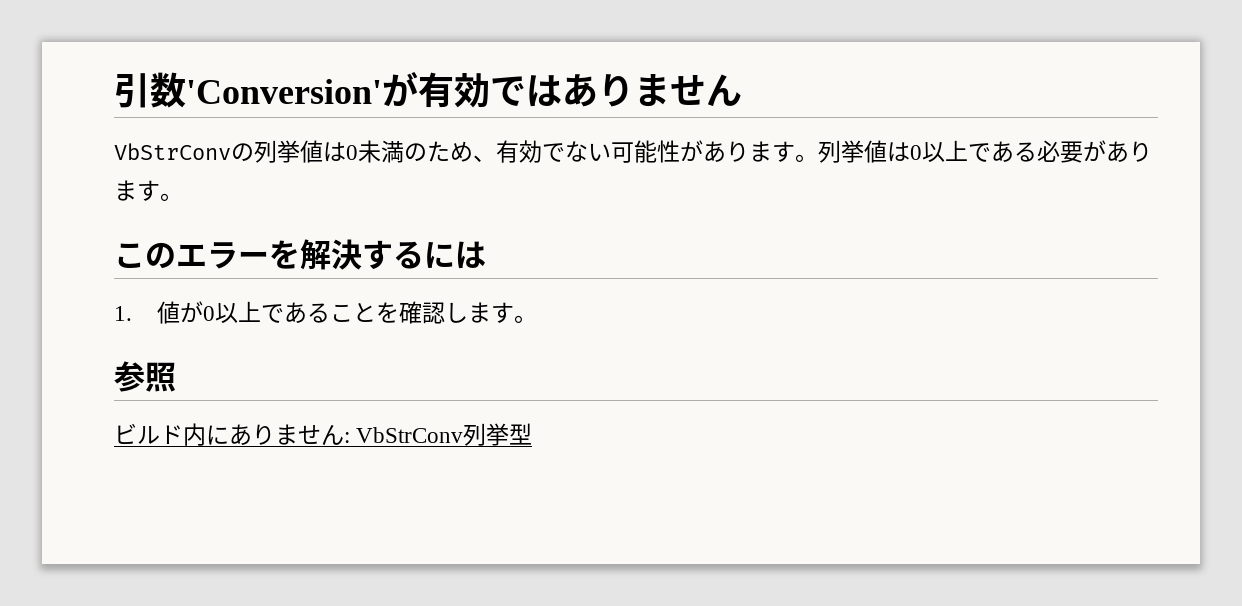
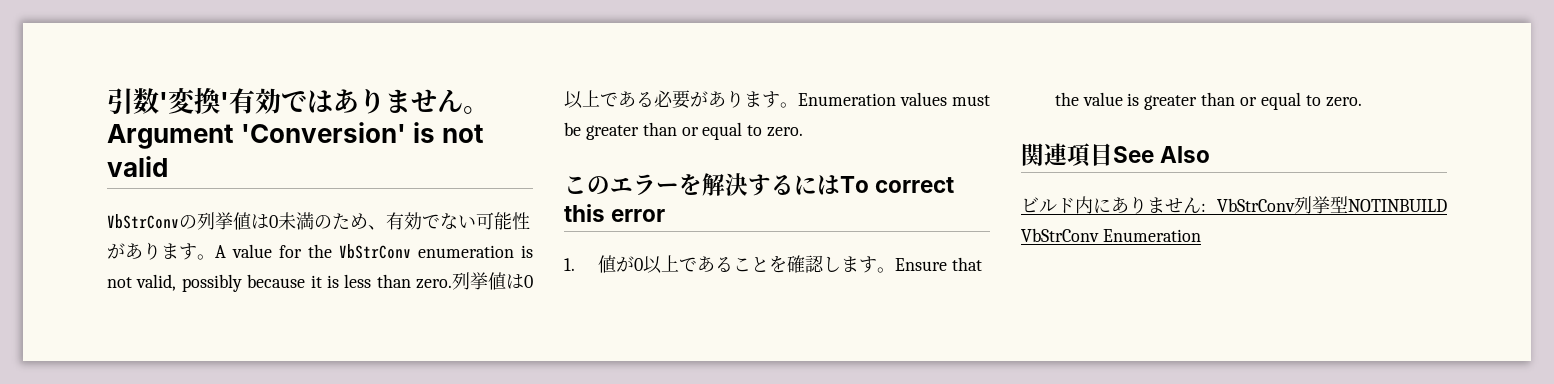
[186,72,418,107] 'Conversion'が -> [159,87,229,114] '変換'
(742, 90) none -> [463,106,489,114] [107,122,485,149] [107,156,168,177] 。Argument 'Conversion' is not valid
(818, 158) none -> [215,244,533,259] [107,274,452,292] A value for the VbStrConv enumeration is not valid, possibly because it is less than zero.
(183, 197) none -> [798,92,990,106] [564,122,804,140] Enumeration values must be greater than or equal to zero.
(486, 255) none -> [840,176,955,193] [564,204,666,222] To correct this error
[114,361,176,392] // 参照 -> [894,257,982,271] [1054,92,1362,110] [1021,143,1211,167] Ensure that the value is greater than or equal to zero. // 関連項目See Also
(533, 434) none -> [1348,199,1447,212] [1021,228,1201,242] NOTINBUILD VbStrConv Enumeration

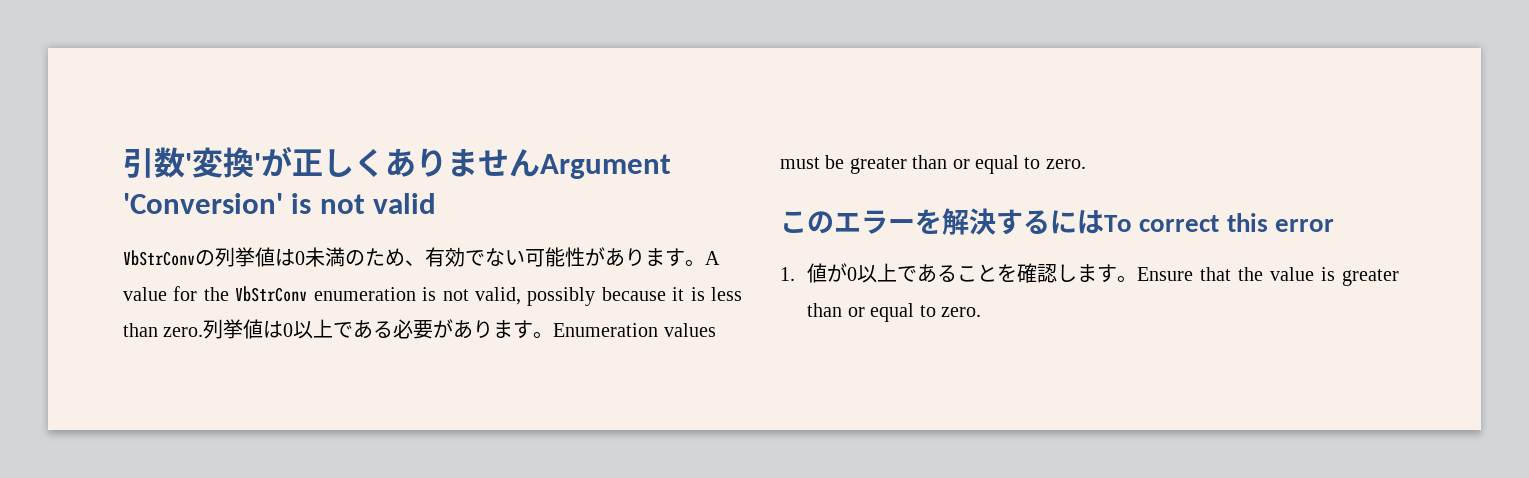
[229,88,489,114] 有効ではありません。 -> [261,146,540,177] が正しくありません
[1021,143,1211,167] [1021,196,1447,214] [1021,228,1201,242] // 関連項目See Also // ビルド内にありません: VbStrConv列挙型NOTINBUILD VbStrConv Enumeration -> (982, 312) none

